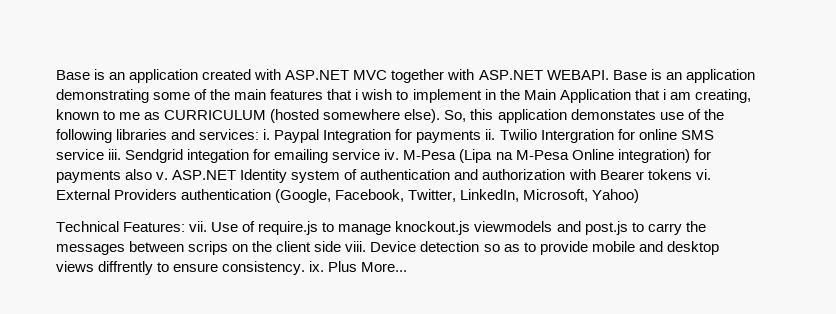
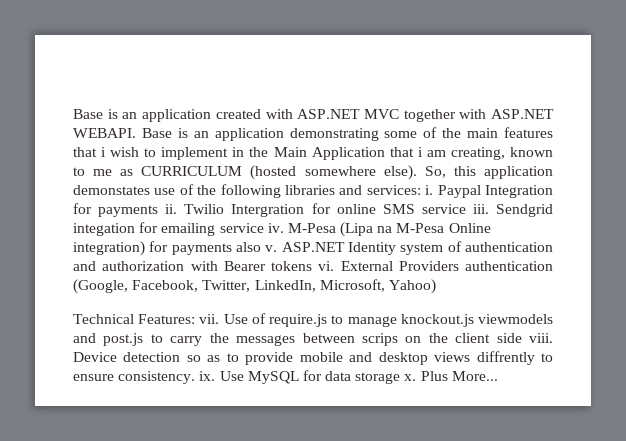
(325, 266) none -> [219,370,417,384] Use MySQL for data storage x.

